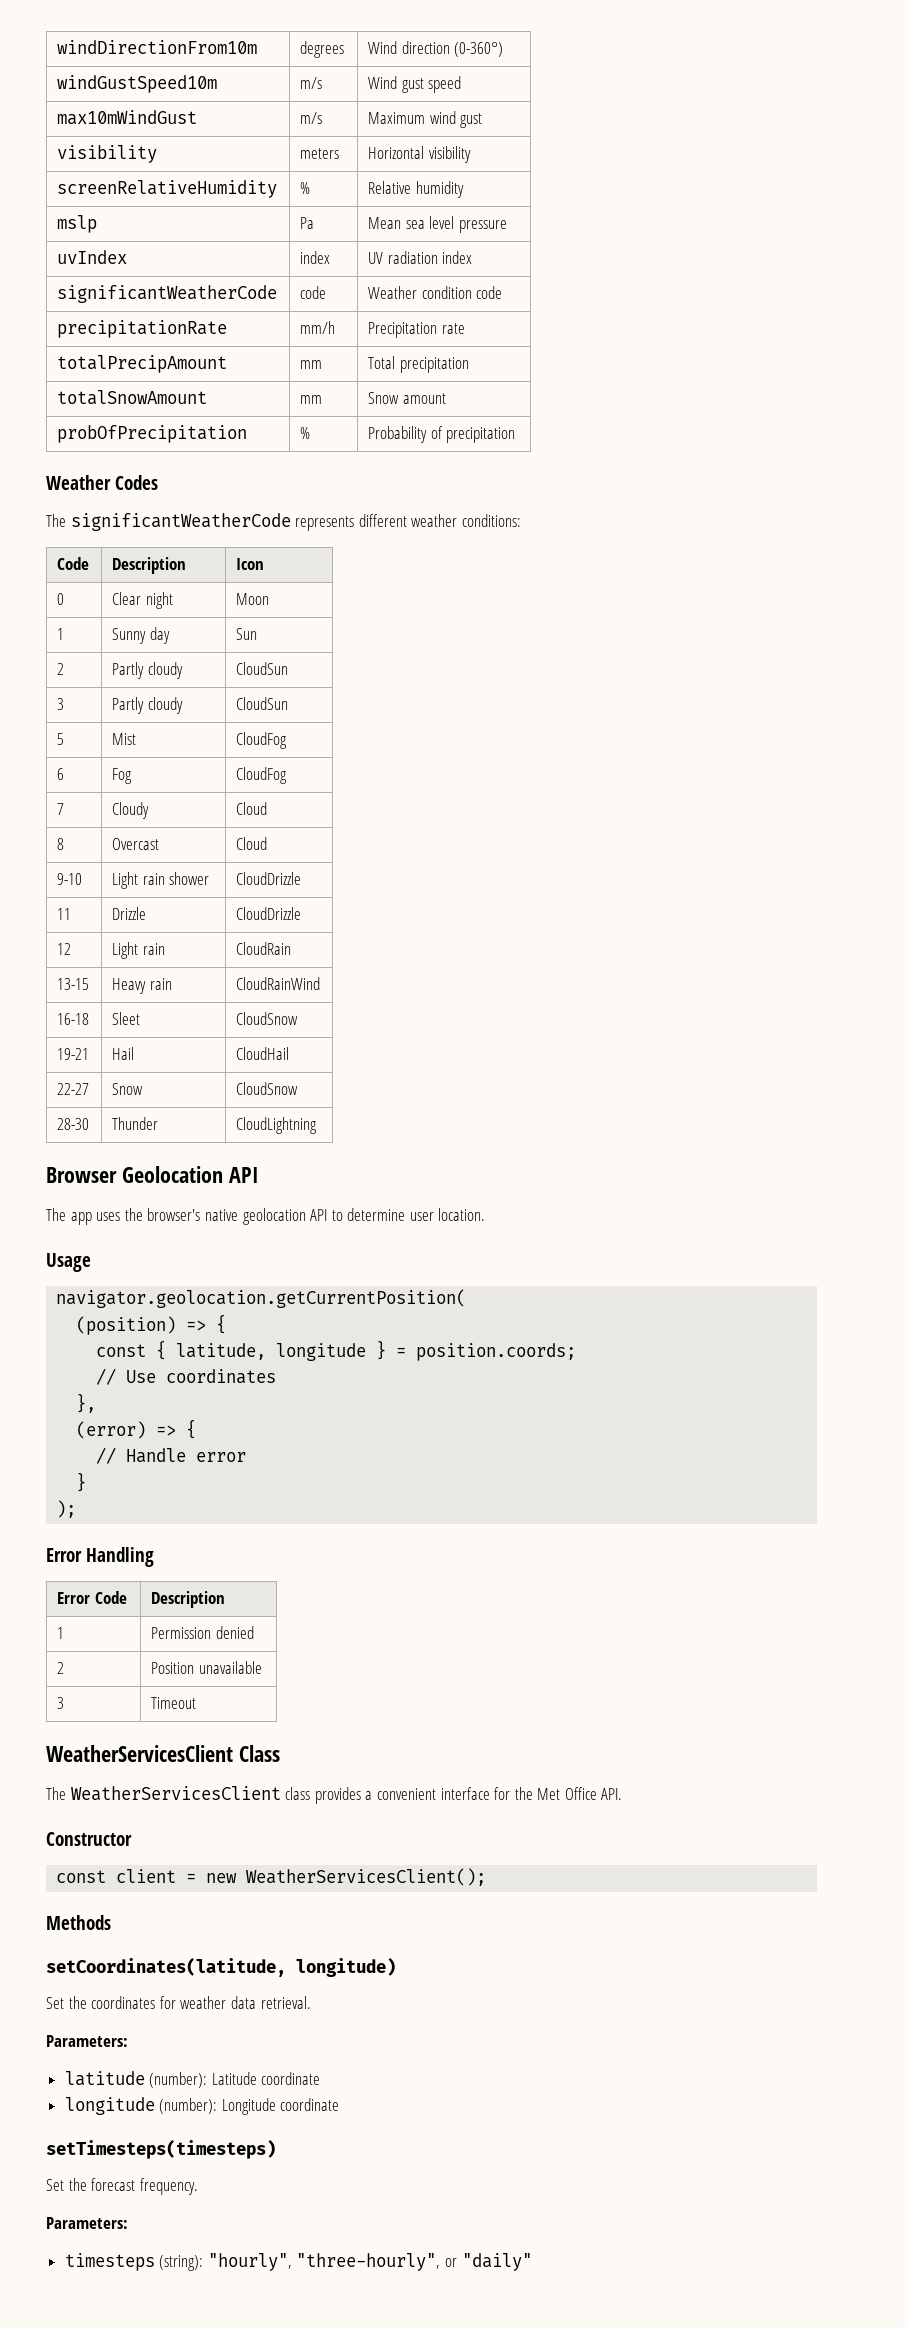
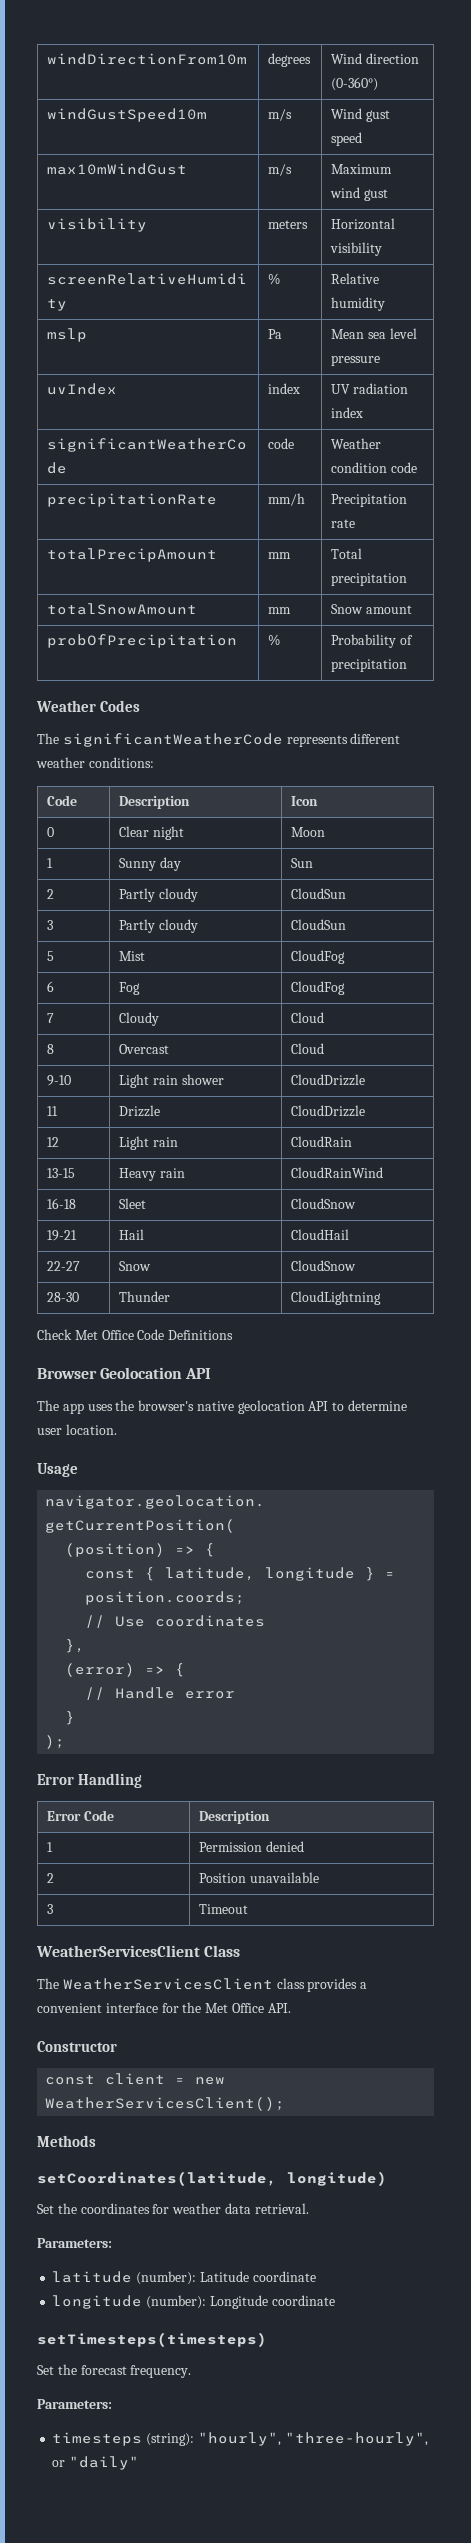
(318, 1125) none -> [37,1329,234,1340] // Check Met Office Code Definitions

